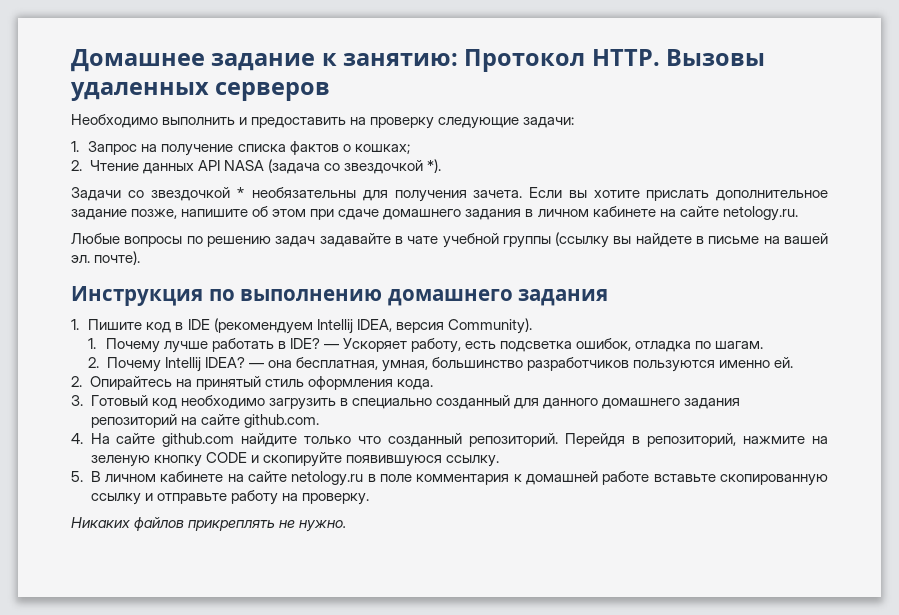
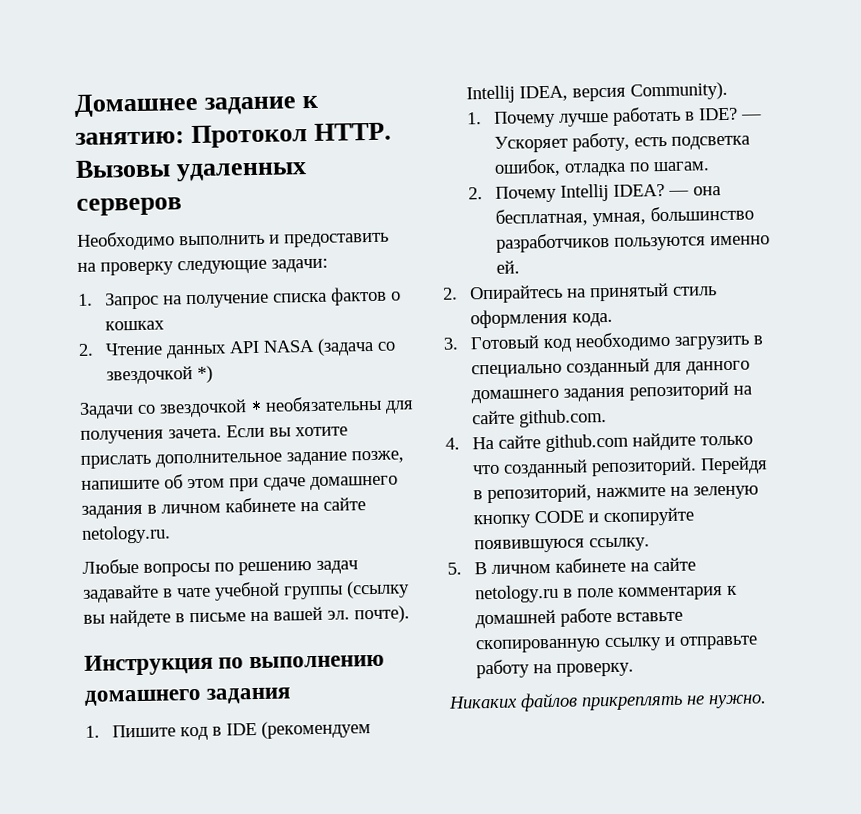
[354,144,410,154] кошках; -> [104,320,165,331] кошках
[426,159,441,173] *). -> [196,365,213,383] *)

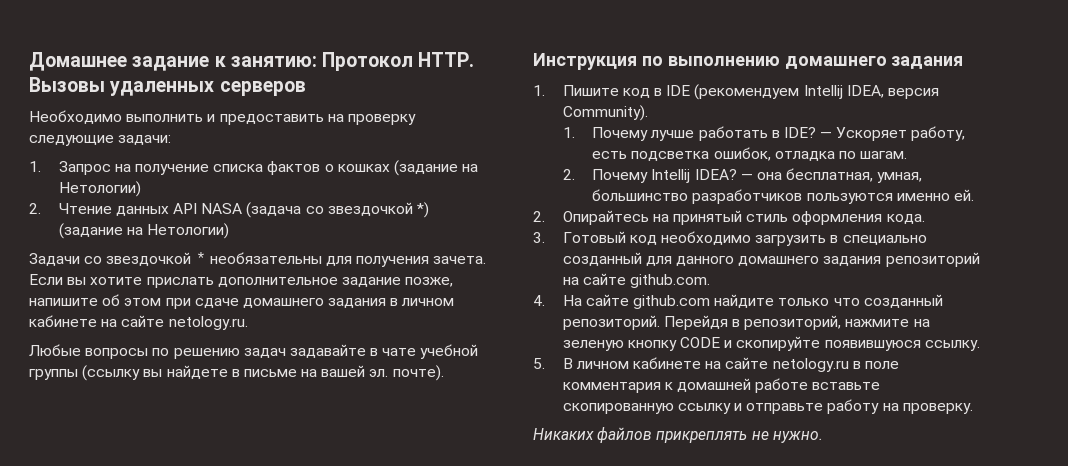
(165, 325) none -> [393,160,479,176] [58,181,141,197] (задание на Нетологии)
(213, 374) none -> [58,223,229,239] (задание на Нетологии)

